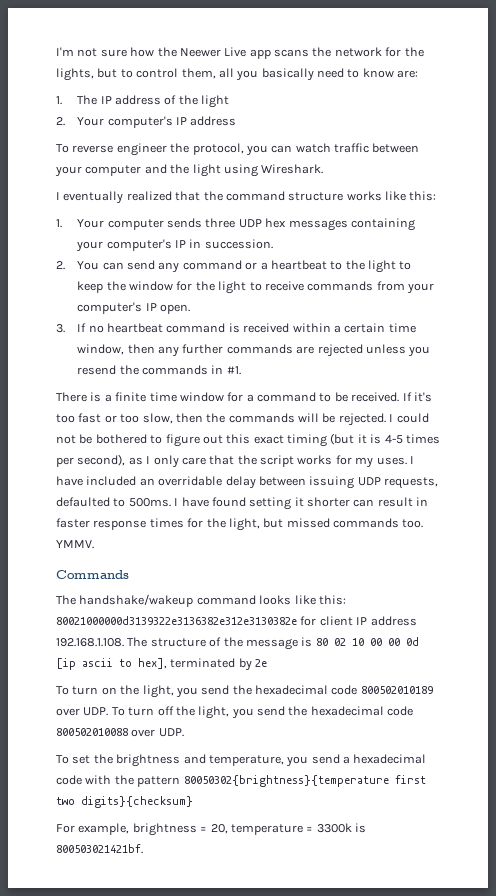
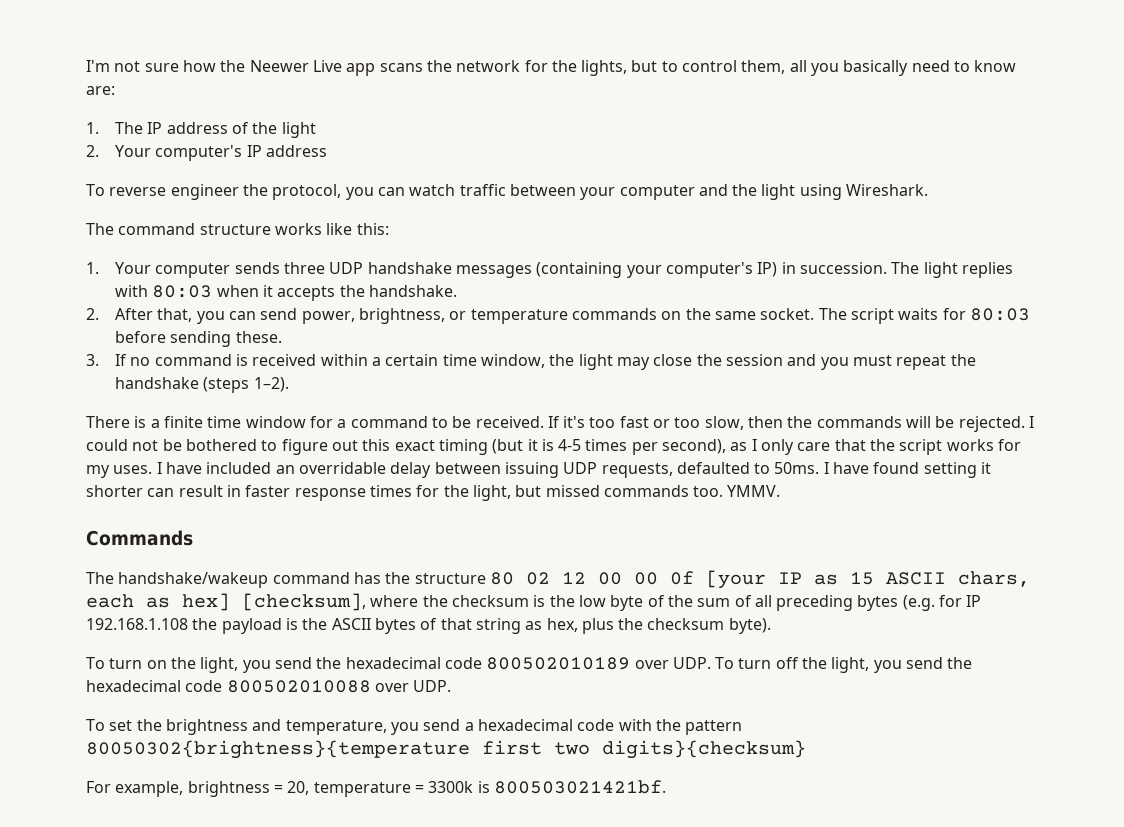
[56,191,223,204] I eventually realized that the -> [86,223,114,235] The
[265,218,415,231] [76,239,187,252] hex messages containing your computer's IP -> [367,262,778,278] handshake messages (containing your computer's IP)
[56,260,412,273] [77,281,435,294] [77,302,191,314] // 2. You can send any command or a heartbeat to the light to keep the window for the light to receive commands from your computer's IP open. -> [891,262,1013,278] [115,285,458,301] [86,308,1030,324] [115,331,282,347] The light replies with 80:03 when it accepts the handshake. // 2. After that, you can send power, brightness, or temperature commands on the same socket. The script waits for 80:03 before sending these.
[107,323,164,333] heartbeat -> (151, 361) none
[127,344,431,357] [77,365,241,375] then any further commands are rejected unless you resend the commands in #1. -> [549,354,976,370] [115,377,289,393] the light may close the session and you must repeat the handshake (steps 1–2).
[128,498,171,507] 500ms. -> [774,462,820,474] 50ms.
[259,595,346,605] [56,616,417,626] [56,637,419,650] [56,658,268,671] looks like this: 80021000000d3139322e3136382e312e3130382e for client IP address 192.168.1.108. The structure of the message is 80 02 10 00 00 0d [ip ascii to hex], terminated by 2e -> [353,570,1030,589] [86,593,982,611] [86,618,771,634] has the structure 80 02 12 00 00 0f [your IP as 15 ASCII chars, each as hex] [checksum], where the checksum is the low byte of the sum of all preceding bytes (e.g. for IP 192.168.1.108 the payload is the ASCII bytes of that string as hex, plus the checksum byte).

